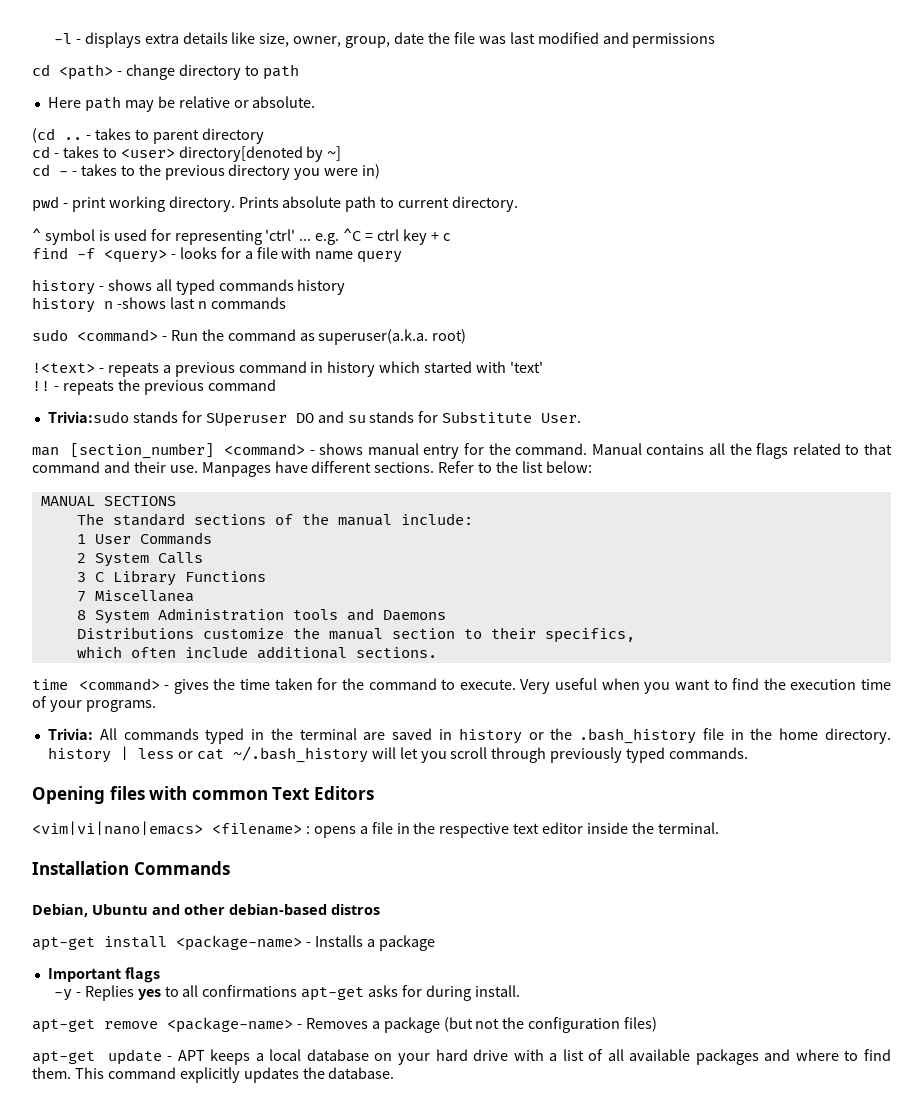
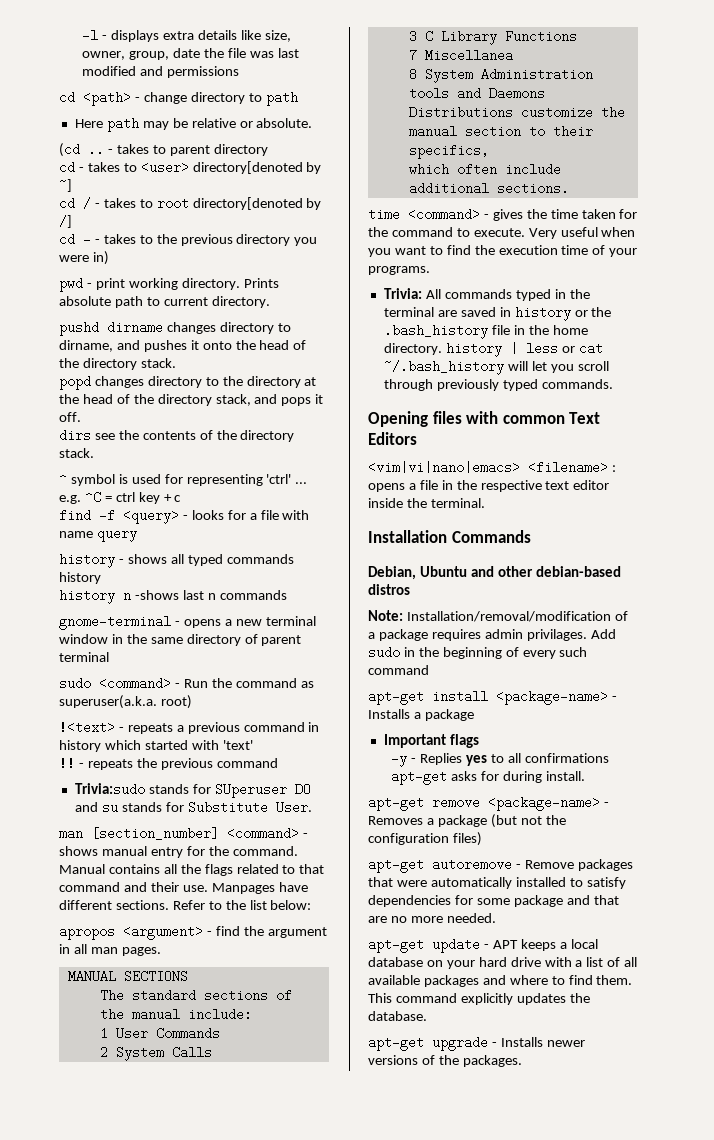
(342, 153) none -> [59,197,322,210] [59,215,72,228] // cd / - takes to root directory[denoted by /]
(519, 204) none -> [59,321,291,336] [59,340,307,352] [59,358,176,370] [59,375,317,390] [59,394,324,406] [59,412,81,422] [59,429,295,442] [59,448,94,458] // pushd dirname changes directory to dirname, and pushes it onto the head of the directory stack. // popd changes directory to the directory at the head of the directory stack, and pops it off. // dirs see the contents of the directory stack.
(286, 303) none -> [59,615,316,630] [59,634,302,646] [59,652,109,662] // gnome-terminal - opens a new terminal window in the same directory of parent terminal
(592, 467) none -> [59,925,327,940] [59,944,161,956] // apropos <argument> - find the argument in all man pages.
(380, 909) none -> [368,610,628,622] [368,629,616,641] [368,646,588,659] [368,665,429,675] // Note: Installation/removal/modification of a package requires admin privilages. Add sudo in the beginning of every such command
(658, 1024) none -> [368,858,633,873] [368,877,626,889] [368,895,619,907] [368,913,496,923] // apt-get autoremove - Remove packages that were automatically installed to satisfy dependencies for some package and that are no more needed.
(395, 1073) none -> [368,1036,585,1051] [368,1055,522,1067] // apt-get upgrade - Installs newer versions of the packages.

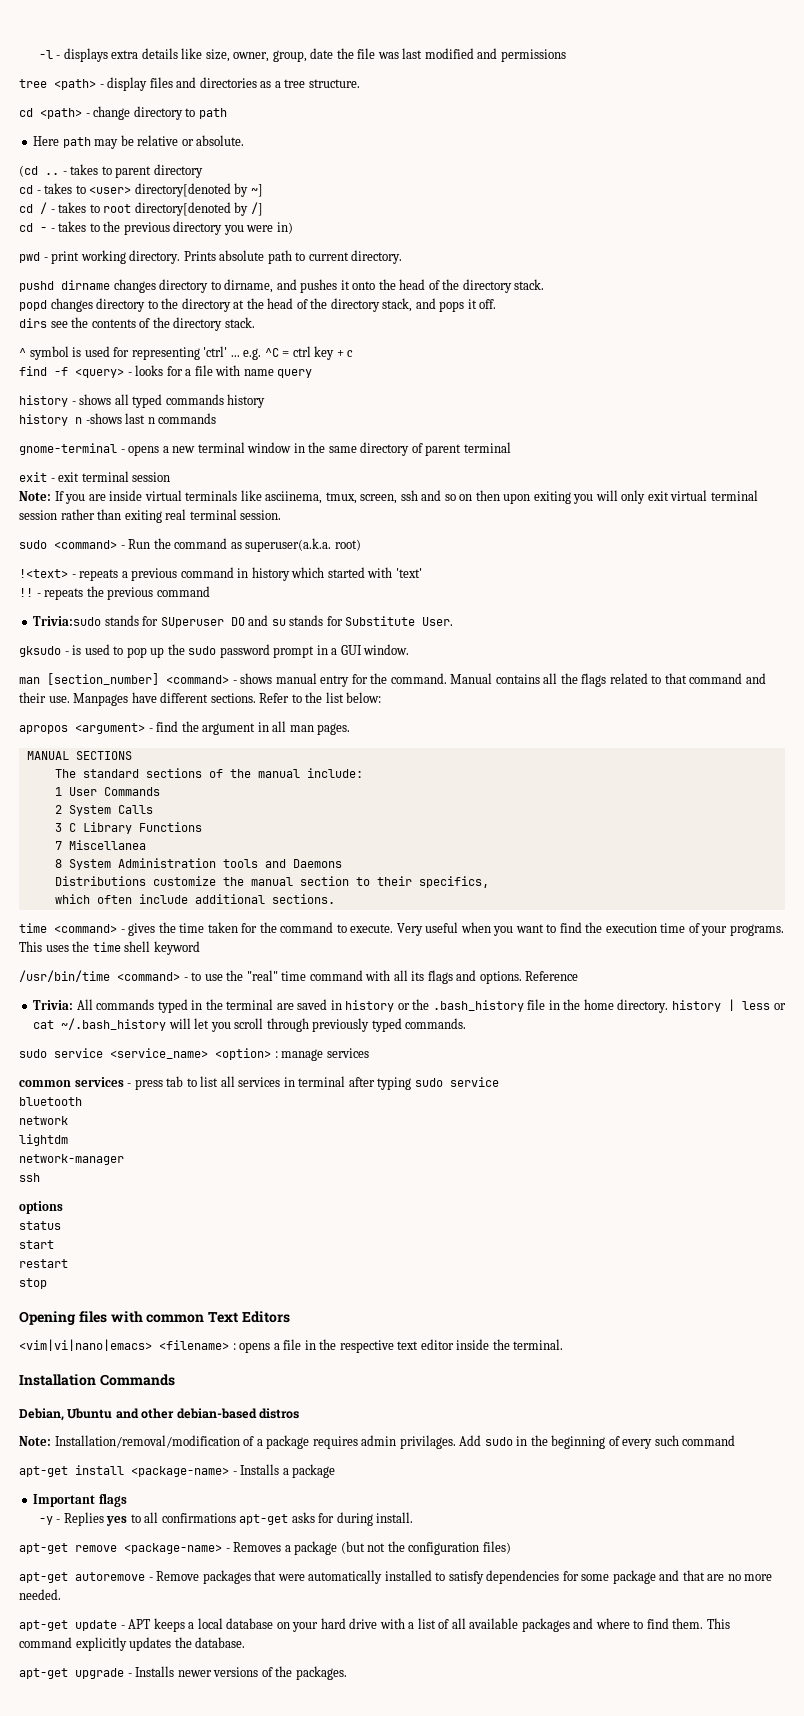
(239, 72) none -> [19,77,360,91] // tree <path> - display files and directories as a tree structure.
(109, 657) none -> [19,471,171,482] [19,490,758,504] [19,509,282,523] // exit - exit terminal session // Note: If you are inside virtual terminals like asciinema, tmux, screen, ssh and so on then upon exiting you will only exit virtual terminal session rather than exiting real terminal session.
(312, 807) none -> [19,644,410,658] // gksudo - is used to pop up the sudo password prompt in a GUI window.
(430, 270) none -> [19,941,200,955] [19,970,579,984] This uses the time shell keyword // /usr/bin/time <command> - to use the "real" time command with all its flags and options. Reference
(613, 384) none -> [19,1048,369,1061] [19,1076,499,1090] [19,1097,82,1106] [19,1116,68,1125] [19,1134,68,1146] [19,1154,124,1165] [19,1173,40,1182] [19,1201,63,1214] [19,1221,61,1230] [19,1240,54,1249] [19,1259,68,1268] [19,1278,47,1289] // sudo service <service_name> <option> : manage services // common services - press tab to list all services in terminal after typing sudo service // bluetooth // network // lightdm // network-manager // ssh // options // status // start // restart // stop

